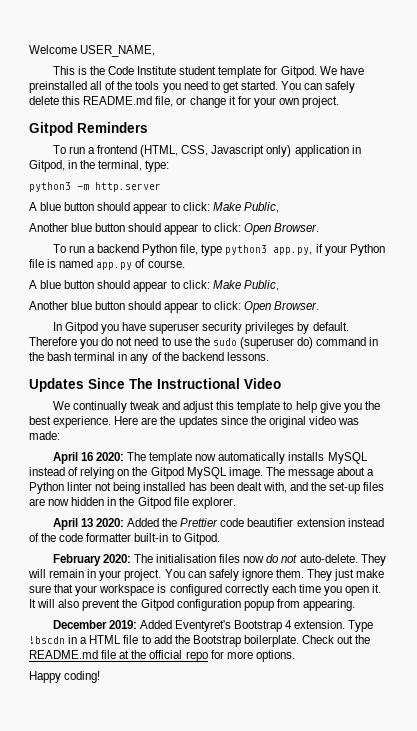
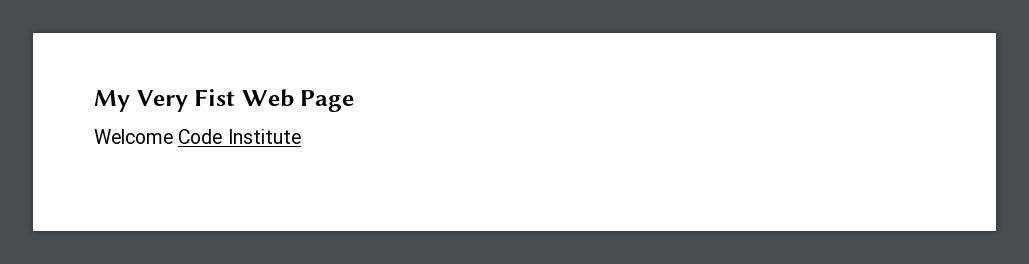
[29,45,156,57] [52,66,364,78] [29,81,356,93] [29,96,340,108] [29,122,148,136] [52,145,361,157] [29,160,170,172] [29,182,161,192] [29,202,279,214] [29,223,319,235] [52,244,385,256] [29,259,185,270] [29,280,279,292] [29,301,319,313] [52,322,349,334] [29,337,379,349] [29,352,269,364] [29,378,281,392] [52,401,380,413] [29,416,360,428] [29,431,60,440] [52,452,368,464] [29,467,375,479] [29,482,385,494] [29,497,236,509] [52,518,384,530] [29,533,220,545] [52,554,386,566] [28,569,385,581] [29,584,382,596] [29,599,355,611] [52,620,374,632] [29,635,371,647] [29,650,295,662] [29,671,101,683] Welcome USER_NAME, // This is the Code Institute student template for Gitpod. We have preinstalled all of the tools you need to get started. You can safely delete this README.md file, or change it for your own project. // Gitpod Reminders // To run a frontend (HTML, CSS, Javascript only) application in Gitpod, in the terminal, type: // python3 -m http.server // A blue button should appear to click: Make Public, // Another blue button should appear to click: Open Browser. // To run a backend Python file, type python3 app.py, if your Python file is named app.py of course. // A blue button should appear to click: Make Public, // Another blue button should appear to click: Open Browser. // In Gitpod you have superuser security privileges by default. Therefore you do not need to use the sudo (superuser do) command in the bash terminal in any of the backend lessons. // Updates Since The Instructional Video // We continually tweak and adjust this template to help give you the best experience. Here are the updates since the original video was made: // April 16 2020: The template now automatically installs MySQL instead of relying on the Gitpod MySQL image. The message about a Python linter not being installed has been dealt with, and the set-up files are now hidden in the Gitpod file explorer. // April 13 2020: Added the Prettier code beautifier extension instead of the code formatter built-in to Gitpod. // February 2020: The initialisation files now do not auto-delete. They will remain in your project. You can safely ignore them. They just make sure that your workspace is configured correctly each time you open it. It will also prevent the Gitpod configuration popup from appearing. // December 2019: Added Eventyret's Bootstrap 4 extension. Type !bscdn in a HTML file to add the Bootstrap boilerplate. Check out the README.md file at the official repo for more options. // Happy coding! -> [94,89,355,112] [94,129,301,144] My Very Fist Web Page // Welcome Code Institute

